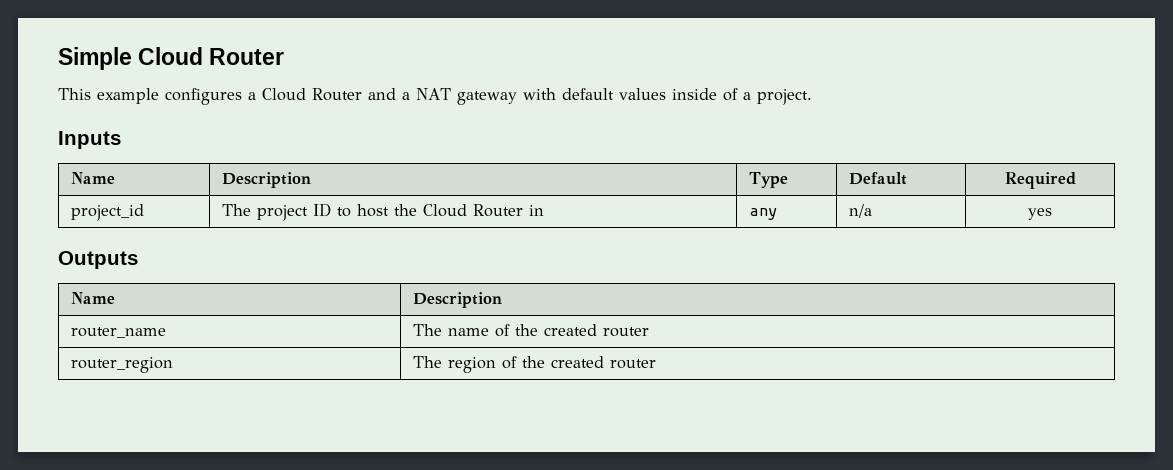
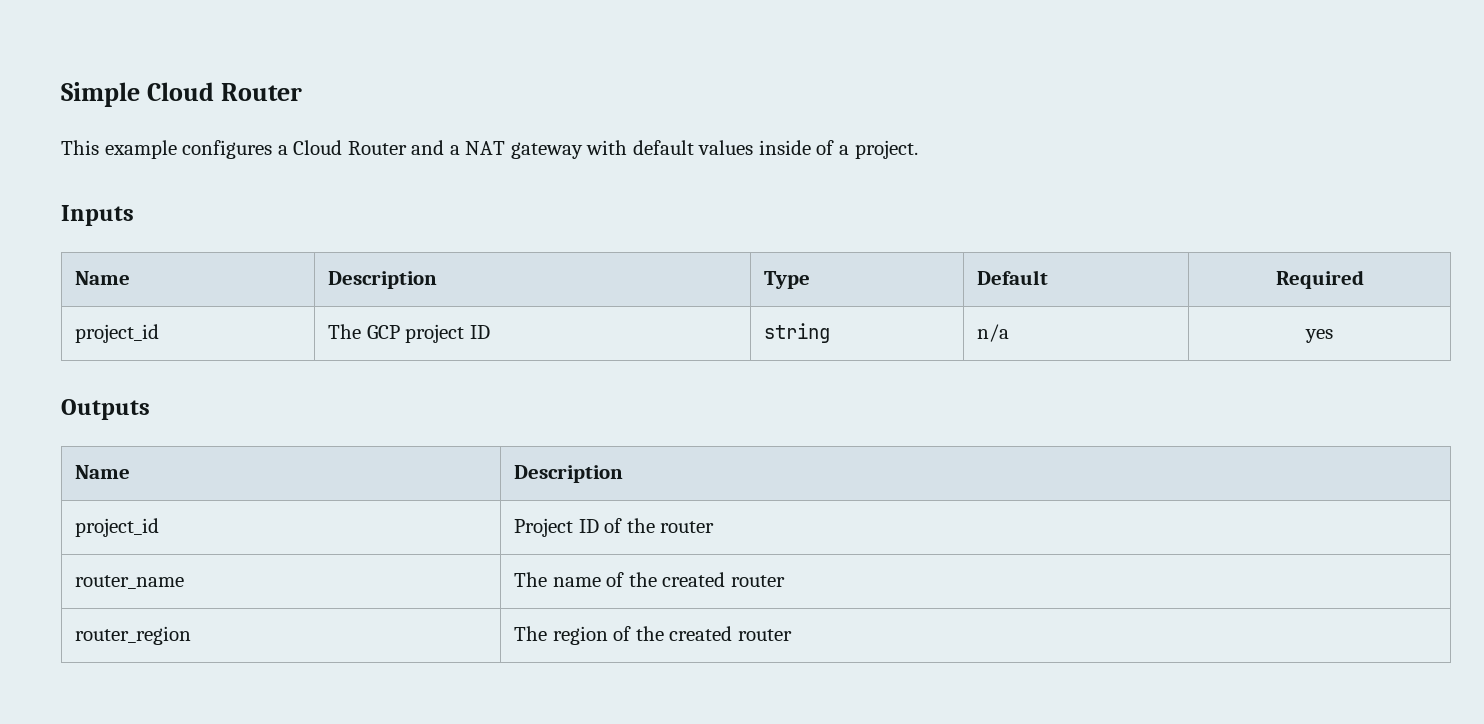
(251, 210) none -> [366,325,400,339] GCP
[336,204,544,217] [748,208,777,220] to host the Cloud Router in | any -> [764,323,831,343] | string
(502, 300) none -> [75,518,160,537] [514,518,715,537] // project_id | Project ID of the router

